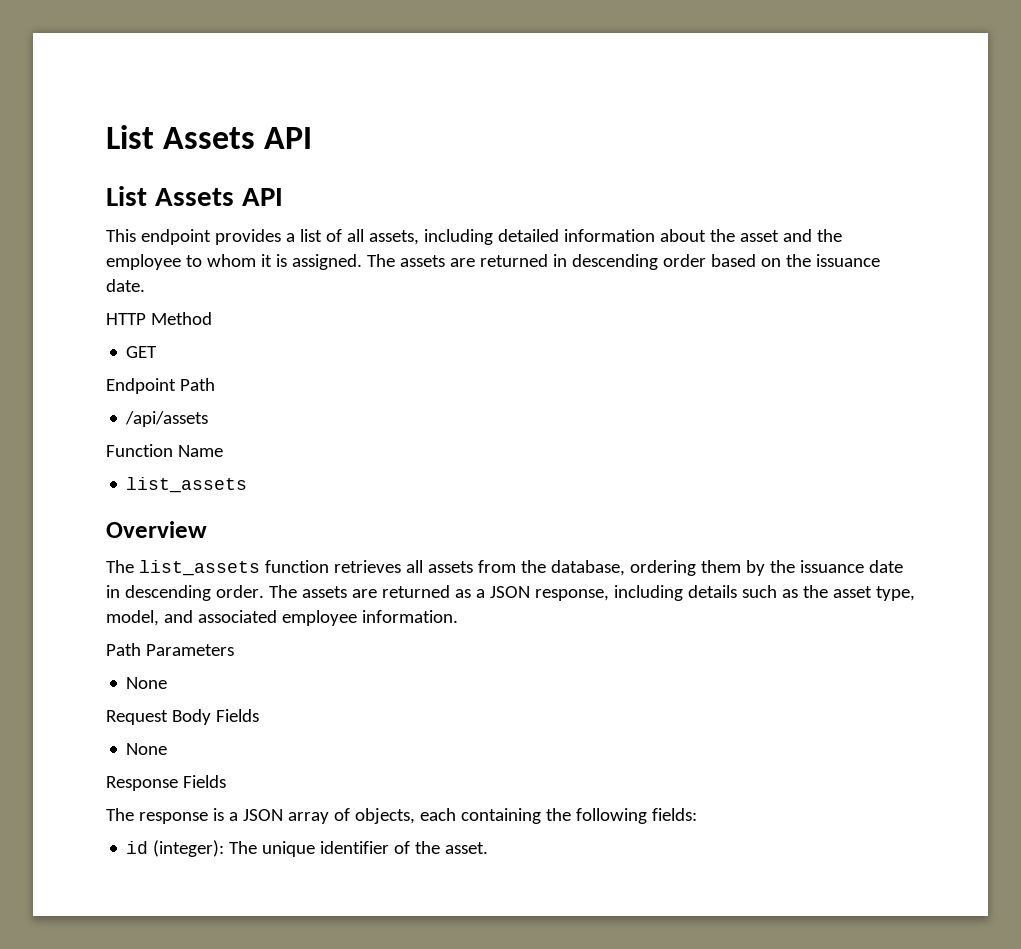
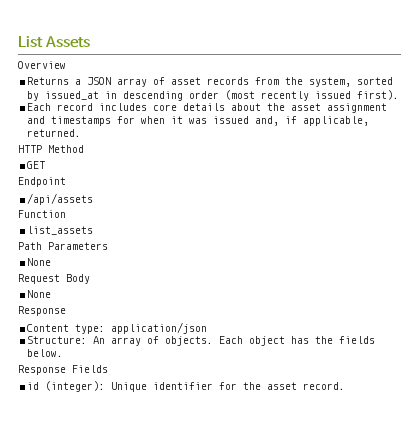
[106,125,313,149] [106,186,283,206] [106,229,842,245] [106,254,880,270] [106,279,145,292] List Assets API // List Assets API // This endpoint provides a list of all assets, including detailed information about the asset and the employee to whom it is assigned. The assets are returned in descending order based on the issuance date. -> [18,36,91,48] [18,61,66,69] [27,77,394,87] [27,90,400,101] [27,103,388,113] [27,116,370,126] [27,129,82,137] List Assets // Overview // Returns a JSON array of asset records from the system, sorted by issued_at in descending order (most recently issued first). // Each record includes core details about the asset assignment and timestamps for when it was issued and, if applicable, returned.
[179,378,215,391] Path -> (66, 182) none
[177,445,223,457] [126,477,248,493] [106,521,207,538] [106,560,903,576] [106,585,915,601] [106,610,458,626] Name // list_assets // Overview // The list_assets function retrieves all assets from the database, ordering them by the issuance date in descending order. The assets are returned as a JSON response, including details such as the asset type, model, and associated employee information. -> [27,226,94,235] // list_assets
[215,709,259,722] Fields -> (90, 279) none
[182,775,226,788] [106,808,697,824] [126,840,489,857] Fields // The response is a JSON array of objects, each containing the following fields: // id (integer): The unique identifier of the asset. -> [27,322,208,334] [27,336,376,346] [27,349,64,357] [18,365,108,375] [27,381,346,392] // Content type: application/json // Structure: An array of objects. Each object has the fields below. // Response Fields // id (integer): Unique identifier for the asset record.

